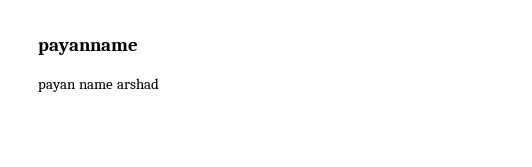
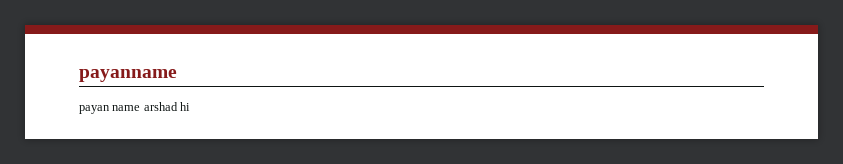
(159, 83) none -> [180,102,191,111] hi

